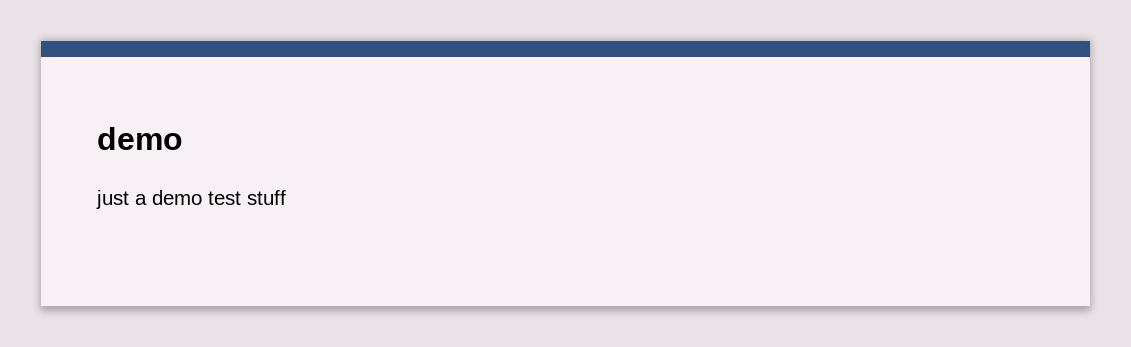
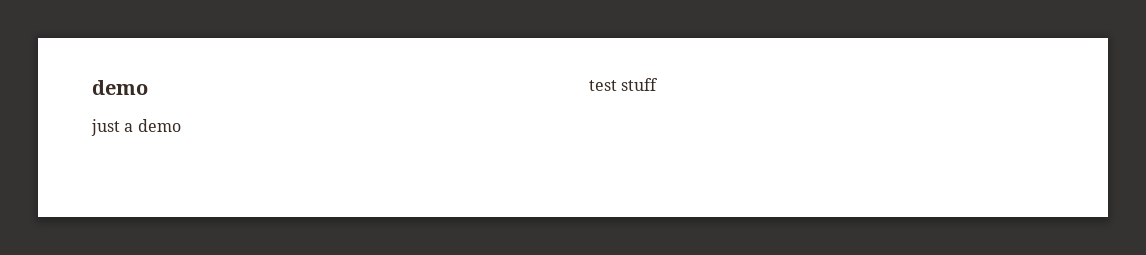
(202, 197) none -> (181, 125) //

